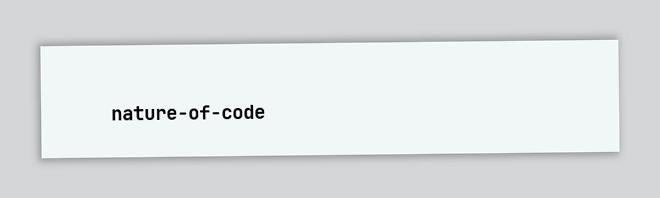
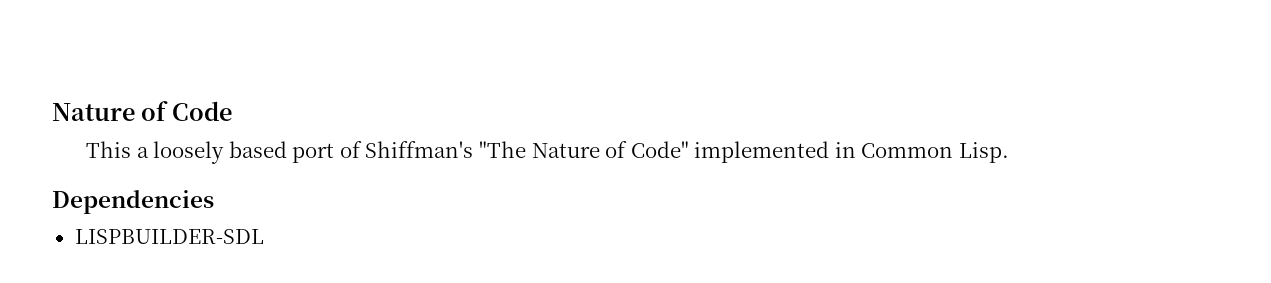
[111,104,266,121] nature-of-code -> [52,101,232,121] [86,141,1009,164] [52,190,214,214] [74,229,264,244] Nature of Code // This a loosely based port of Shiffman's "The Nature of Code" implemented in Common Lisp. // Dependencies // LISPBUILDER-SDL

